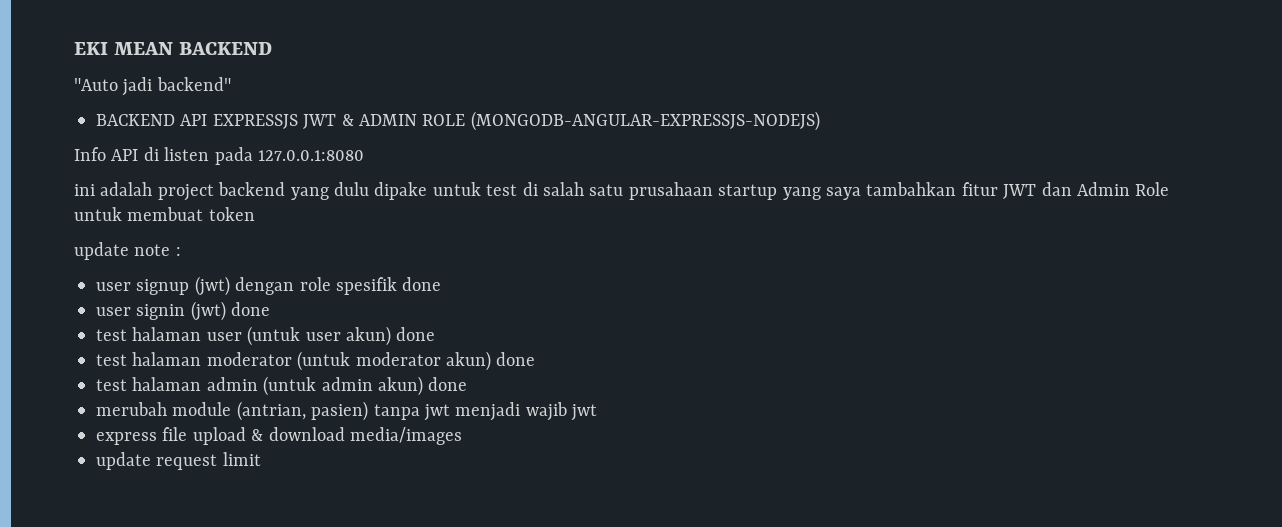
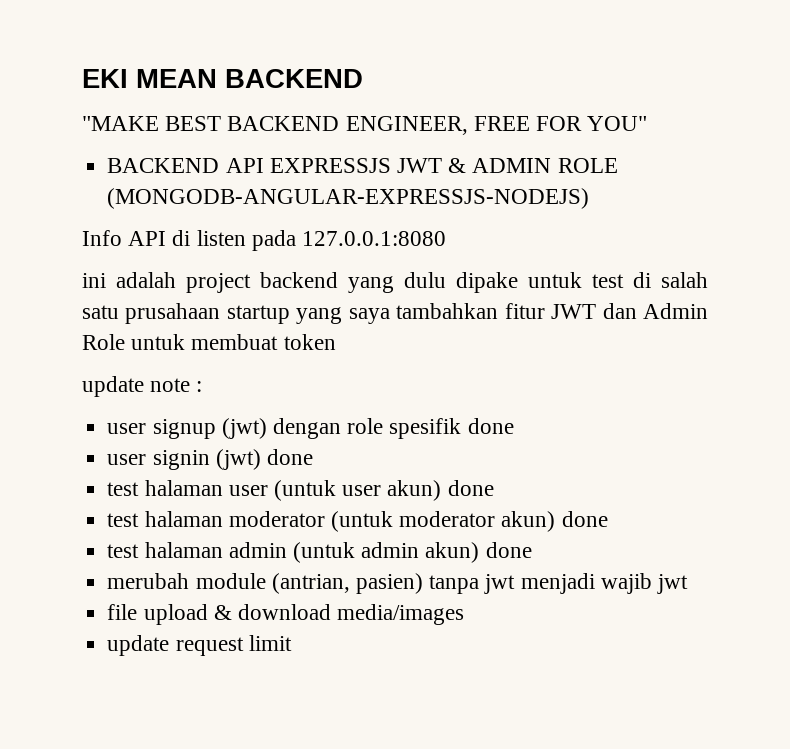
[74,77,231,96] "Auto jadi backend" -> [82,116,648,135] "MAKE BEST BACKEND ENGINEER, FREE FOR YOU"
[96,432,157,445] express -> (688, 584) none

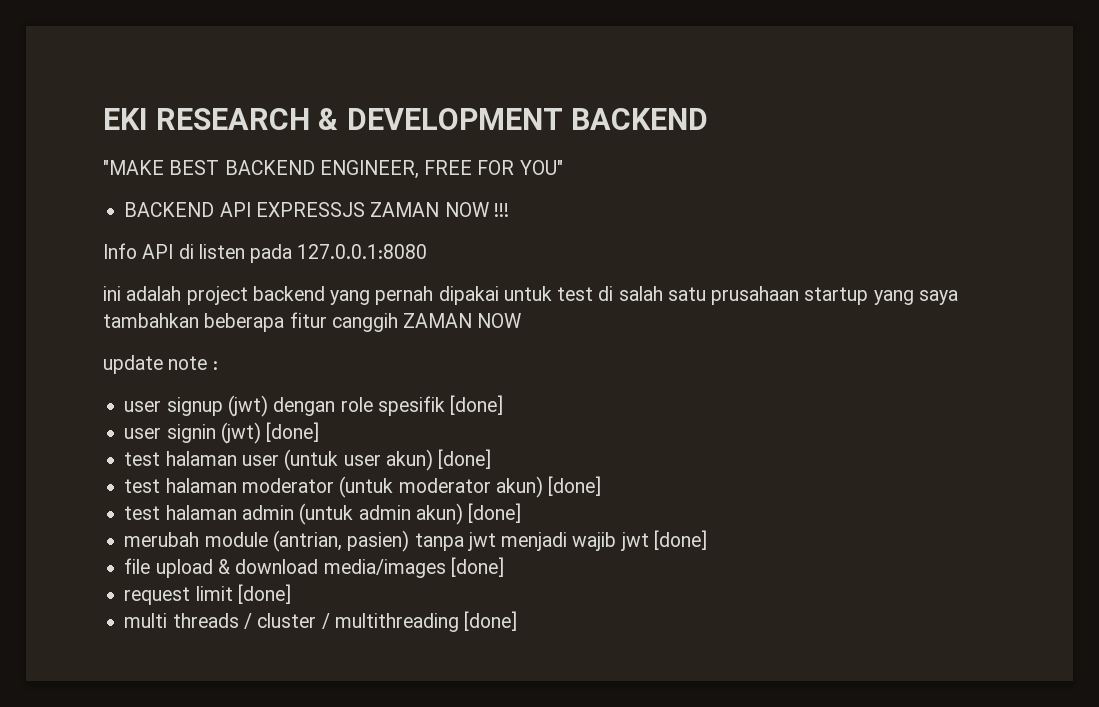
[136,69,217,88] MEAN -> [156,108,563,130] RESEARCH & DEVELOPMENT
[396,158,618,173] [107,188,590,209] JWT & ADMIN ROLE (MONGODB-ANGULAR-EXPRESSJS-NODEJS) -> [370,202,509,217] ZAMAN NOW !!!
[404,272,518,293] dulu dipake -> [375,286,499,305] pernah dipakai
[504,303,709,319] [82,334,336,350] fitur JWT dan Admin Role untuk membuat token -> [204,312,522,332] beberapa fitur canggih ZAMAN NOW
[467,418,514,434] done -> [450,395,504,415] [done]
[266,449,313,465] done -> [266,422,320,442] [done]
[447,480,494,496] done -> [438,449,492,469] [done]
[561,511,608,527] done -> [548,476,602,496] [done]
[485,542,532,558] done -> [468,503,522,523] [done]
(688, 584) none -> [653,530,707,550] [done]
[107,635,170,656] // update -> [450,557,504,577] [done] //
(292, 643) none -> [237,584,291,604] [124,611,518,632] [done] // multi threads / cluster / multithreading [done]

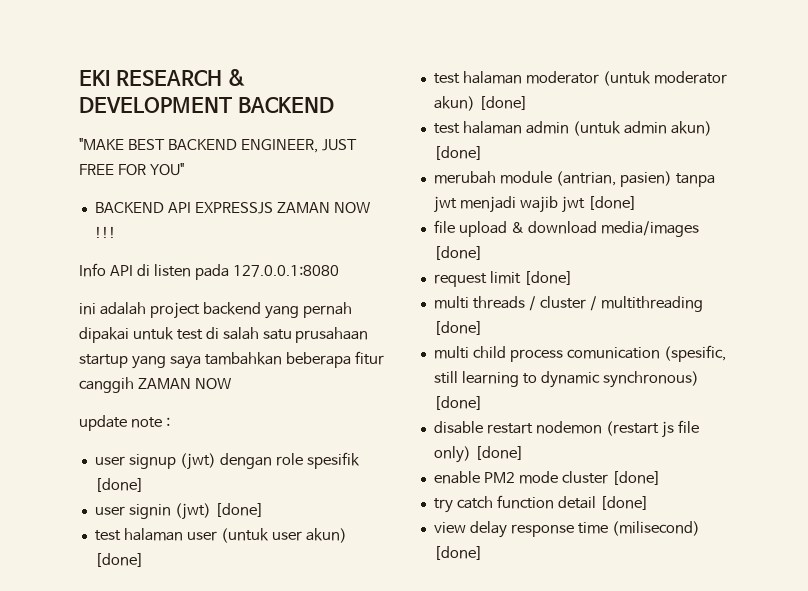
(419, 169) none -> [321,139,357,151] JUST
(518, 621) none -> [433,345,726,362] [433,371,699,388] [433,396,483,410] [433,420,699,438] [433,446,524,463] [433,471,661,485] [433,495,649,513] [433,521,700,538] [433,546,483,560] // multi child process comunication (spesific, still learning to dynamic synchronous) [done] // disable restart nodemon (restart js file only) [done] // enable PM2 mode cluster [done] // try catch function detail [done] // view delay response time (milisecond) [done]

